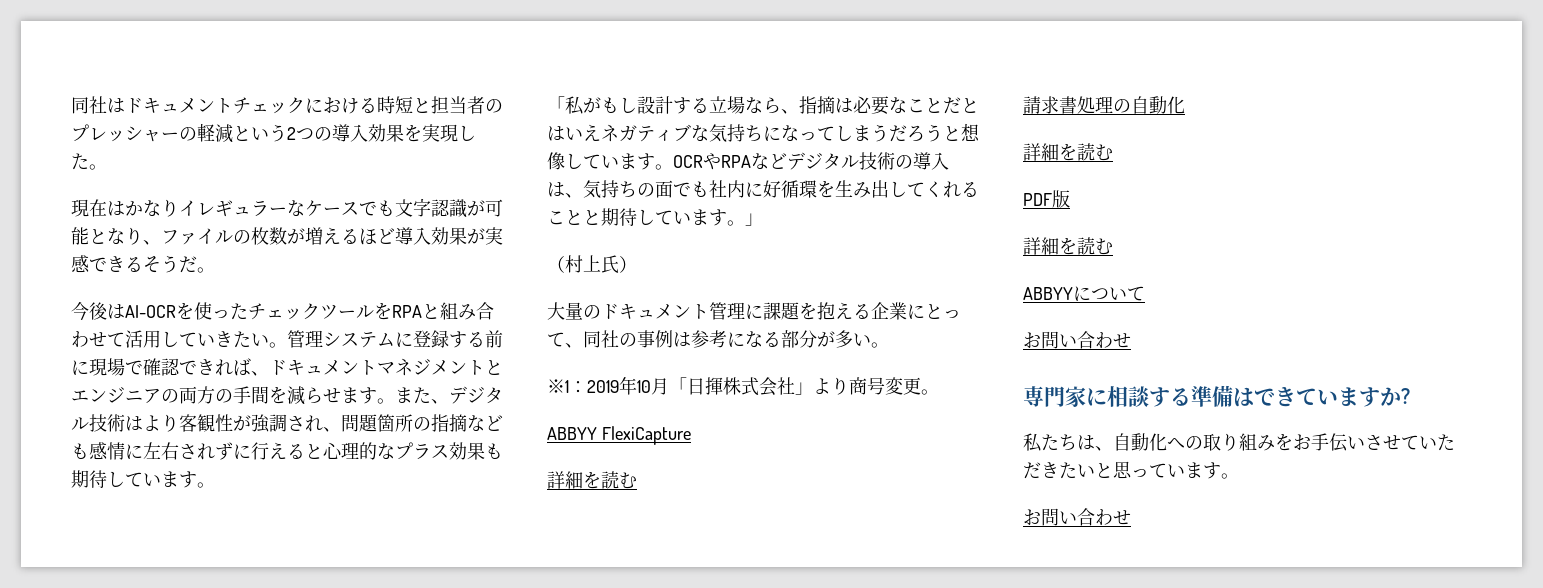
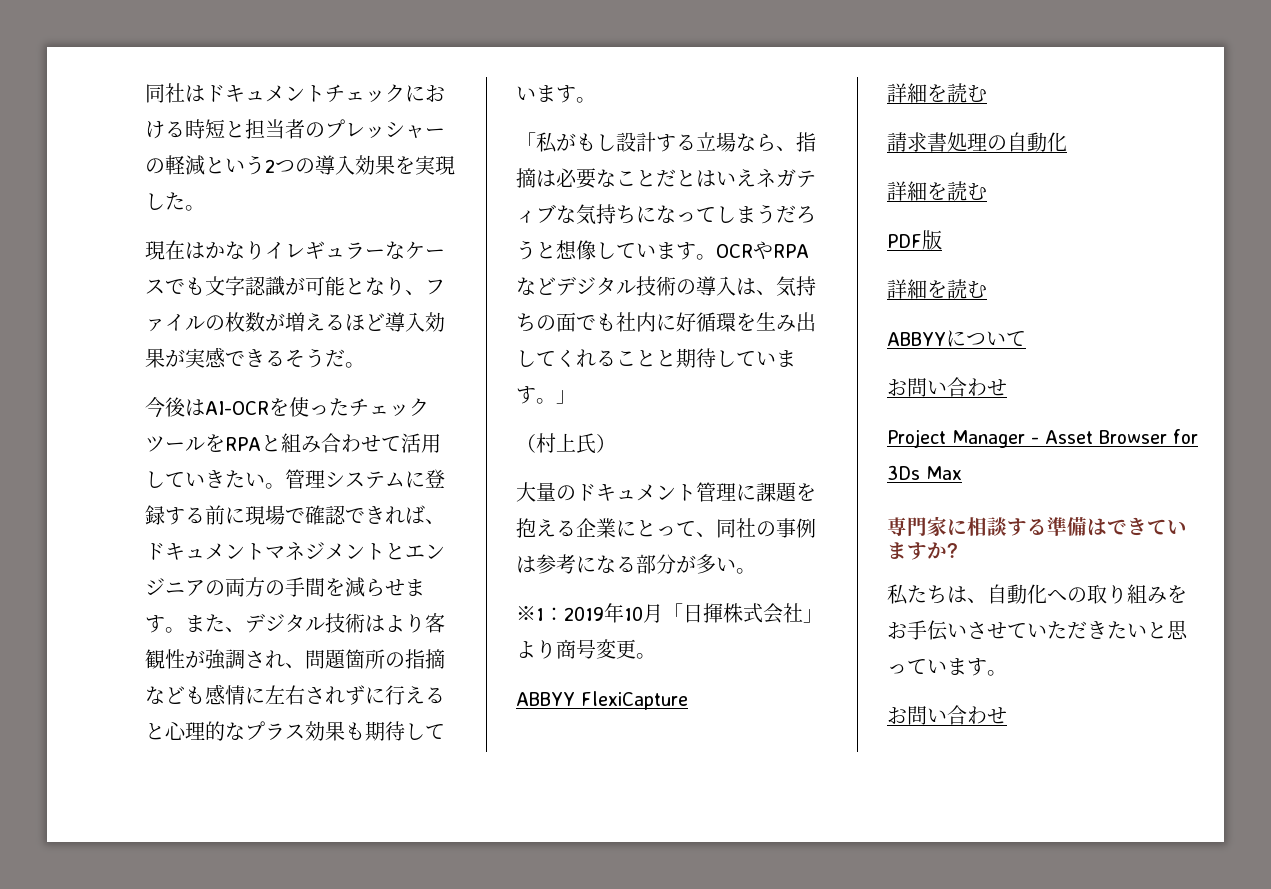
(1131, 340) none -> [887,429,1198,448] [887,465,962,480] // Project Manager - Asset Browser for 3Ds Max

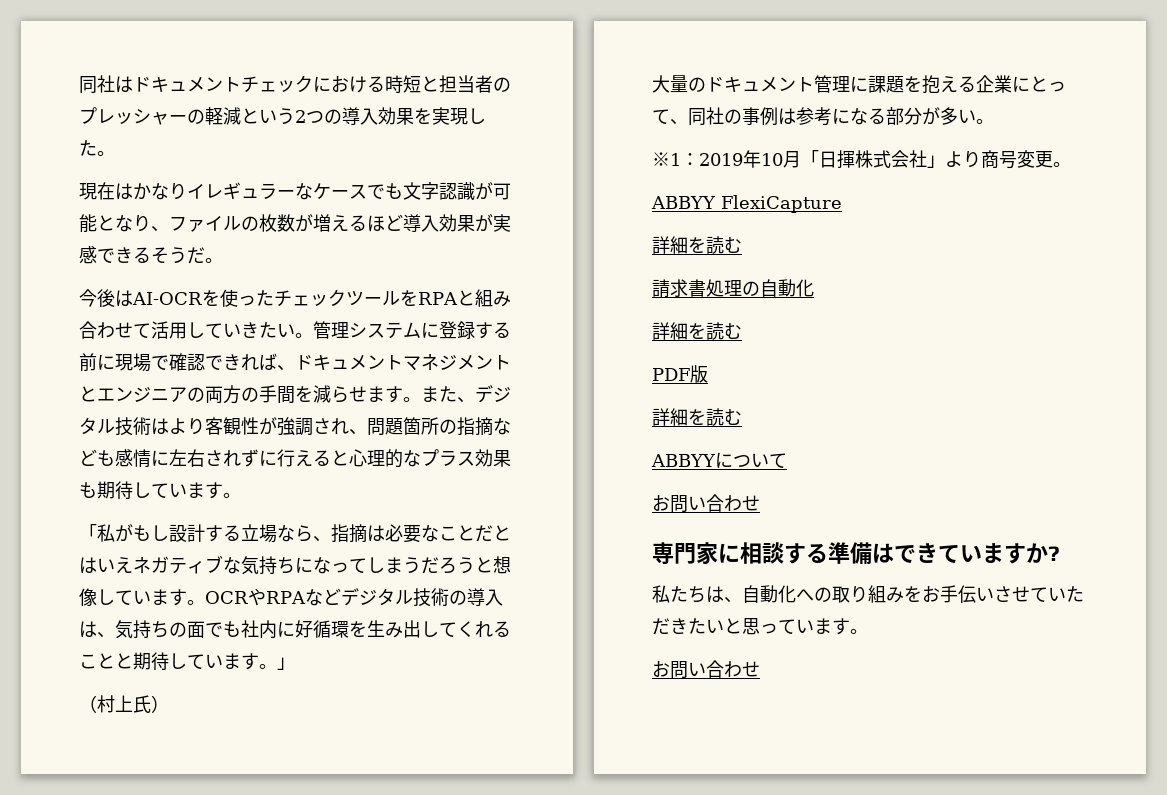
[887,429,1198,448] [887,465,962,480] // Project Manager - Asset Browser for 3Ds Max -> (760, 503) none

